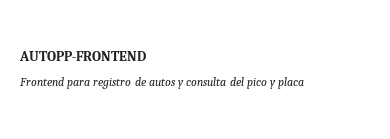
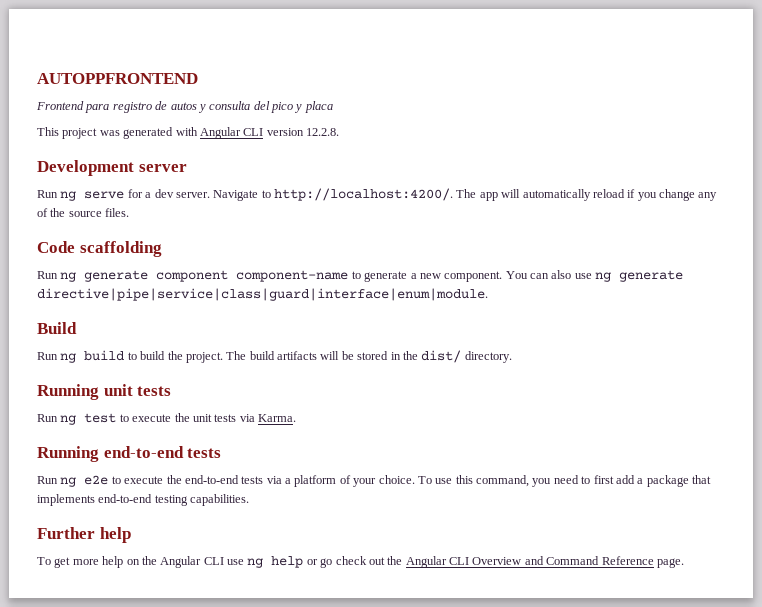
[19,51,146,61] AUTOPP-FRONTEND -> [37,73,198,84] AUTOPPFRONTEND
(305, 83) none -> [37,127,339,139] [37,160,187,176] [37,188,718,201] [37,208,130,217] [37,241,162,257] [37,270,684,282] [37,288,488,301] [37,322,77,334] [37,350,512,363] [37,384,172,400] [37,413,296,425] [37,446,222,462] [37,475,711,487] [37,494,250,506] [37,527,131,543] [37,556,684,568] // This project was generated with Angular CLI version 12.2.8. // Development server // Run ng serve for a dev server. Navigate to http://localhost:4200/. The app will automatically reload if you change any of the source files. // Code scaffolding // Run ng generate component component-name to generate a new component. You can also use ng generate directive|pipe|service|class|guard|interface|enum|module. // Build // Run ng build to build the project. The build artifacts will be stored in the dist/ directory. // Running unit tests // Run ng test to execute the unit tests via Karma. // Running end-to-end tests // Run ng e2e to execute the end-to-end tests via a platform of your choice. To use this command, you need to first add a package that implements end-to-end testing capabilities. // Further help // To get more help on the Angular CLI use ng help or go check out the Angular CLI Overview and Command Reference page.

